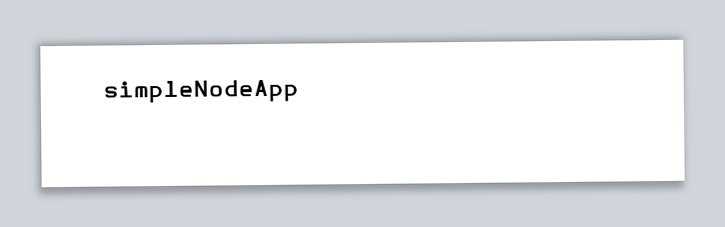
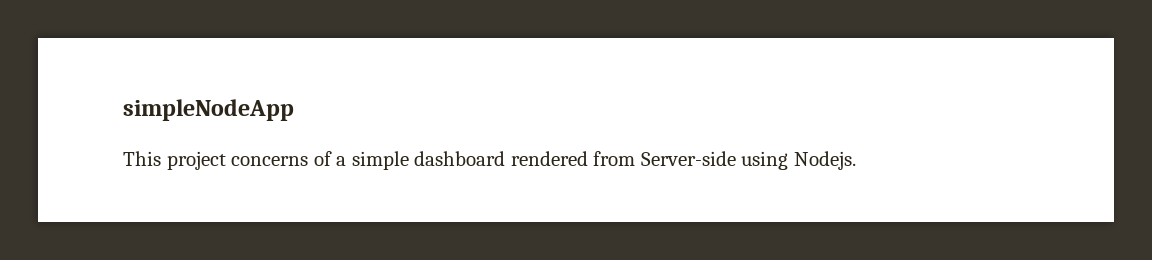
(299, 91) none -> [123,151,856,170] // This project concerns of a simple dashboard rendered from Server-side using Nodejs.

